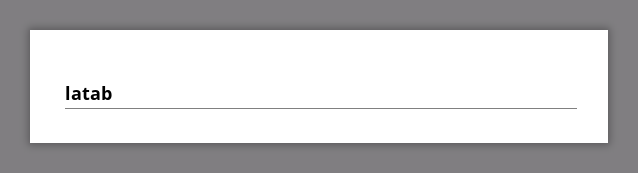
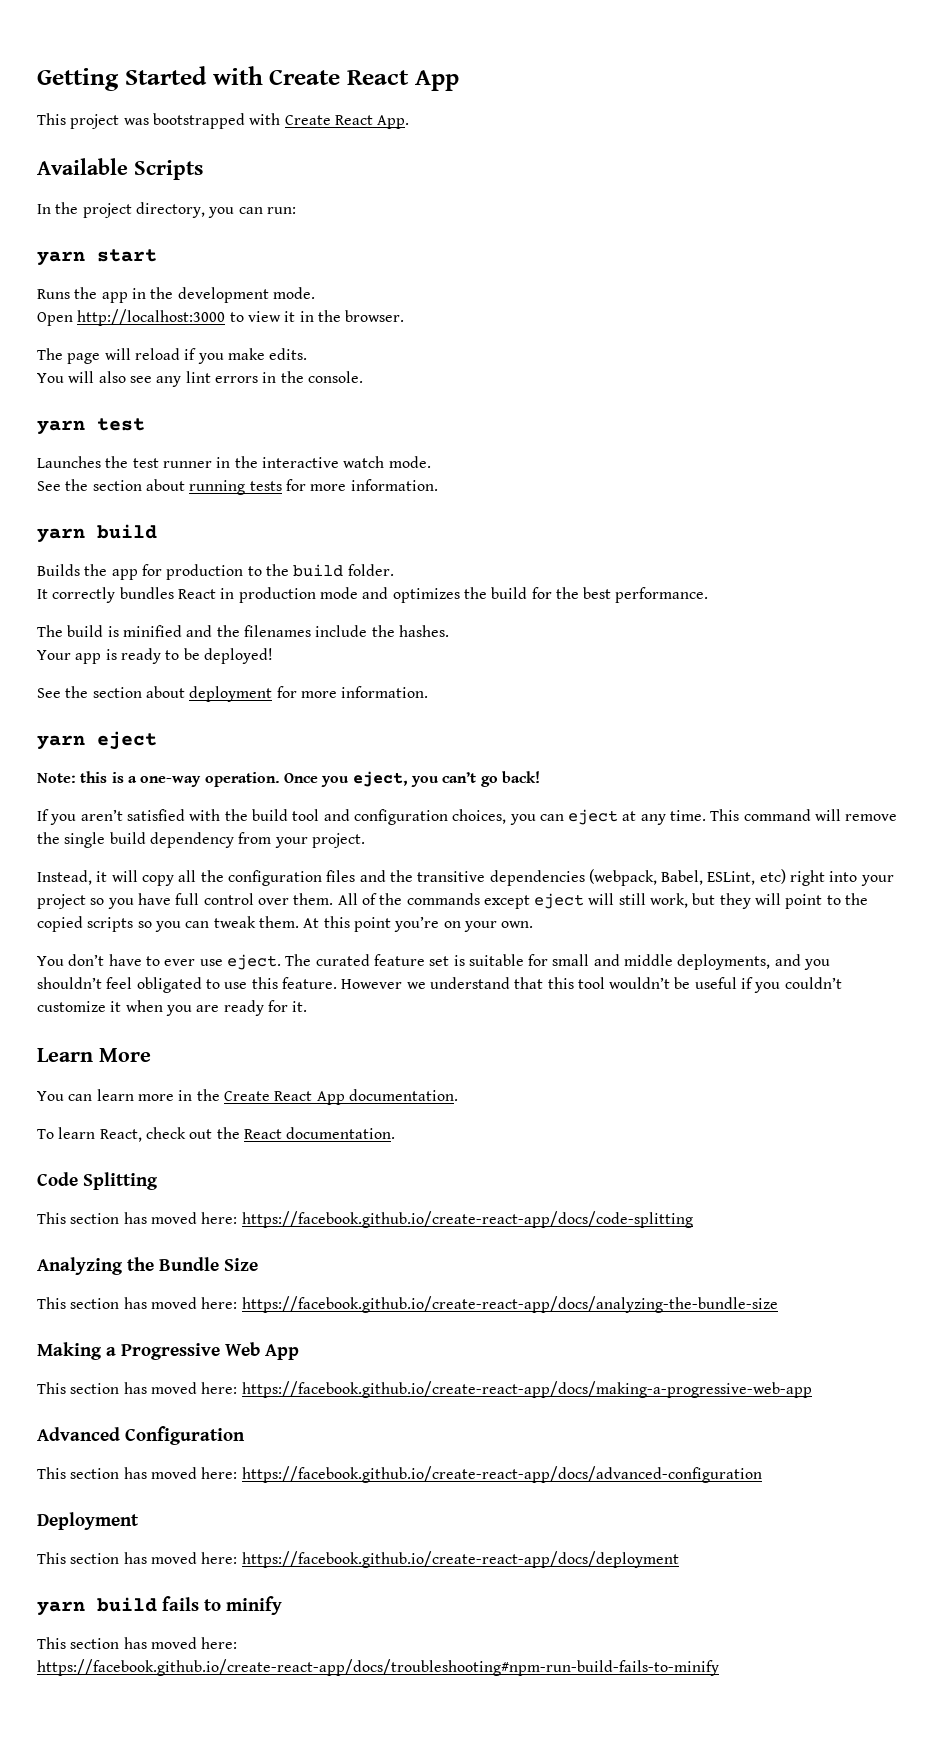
[65,86,112,100] latab -> [37,66,459,91] [37,113,410,129] [37,158,203,180] [37,202,296,218] [37,249,157,266] [37,287,315,303] [37,309,405,326] [37,348,308,364] [37,371,363,387] [37,418,145,435] [37,456,431,468] [37,479,438,495] [37,524,157,543] [37,564,394,580] [37,587,709,603] [37,625,449,637] [37,648,273,664] [37,686,429,702] [37,731,157,750] [37,771,540,787] [37,809,898,825] [37,832,365,848] [37,869,894,886] [37,893,869,909] [37,916,534,932] [37,954,831,970] [37,977,842,993] [37,1000,308,1016] [37,1048,151,1062] [37,1089,458,1105] [37,1127,396,1142] [37,1172,158,1190] [37,1211,693,1228] [37,1257,258,1275] [37,1296,778,1313] [37,1342,299,1360] [37,1381,812,1398] [37,1426,245,1445] [37,1466,762,1483] [37,1512,139,1530] [37,1551,679,1568] [37,1596,282,1616] [37,1637,238,1649] [37,1659,719,1676] Getting Started with Create React App // This project was bootstrapped with Create React App. // Available Scripts // In the project directory, you can run: // yarn start // Runs the app in the development mode. // Open http://localhost:3000 to view it in the browser. // The page will reload if you make edits. // You will also see any lint errors in the console. // yarn test // Launches the test runner in the interactive watch mode. // See the section about running tests for more information. // yarn build // Builds the app for production to the build folder. // It correctly bundles React in production mode and optimizes the build for the best performance. // The build is minified and the filenames include the hashes. // Your app is ready to be deployed! // See the section about deployment for more information. // yarn eject // Note: this is a one-way operation. Once you eject, you can’t go back! // If you aren’t satisfied with the build tool and configuration choices, you can eject at any time. This command will remove the single build dependency from your project. // Instead, it will copy all the configuration files and the transitive dependencies (webpack, Babel, ESLint, etc) right into your project so you have full control over them. All of the commands except eject will still work, but they will point to the copied scripts so you can tweak them. At this point you’re on your own. // You don’t have to ever use eject. The curated feature set is suitable for small and middle deployments, and you shouldn’t feel obligated to use this feature. However we understand that this tool wouldn’t be useful if you couldn’t customize it when you are ready for it. // Learn More // You can learn more in the Create React App documentation. // To learn React, check out the React documentation. // Code Splitting // This section has moved here: https://facebook.github.io/create-react-app/docs/code-splitting // Analyzing the Bundle Size // This section has moved here: https://facebook.github.io/create-react-app/docs/analyzing-the-bundle-size // Making a Progressive Web App // This section has moved here: https://facebook.github.io/create-react-app/docs/making-a-progressive-web-app // Advanced Configuration // This section has moved here: https://facebook.github.io/create-react-app/docs/advanced-configuration // Deployment // This section has moved here: https://facebook.github.io/create-react-app/docs/deployment // yarn build fails to minify // This section has moved here: https://facebook.github.io/create-react-app/docs/troubleshooting#npm-run-build-fails-to-minify

